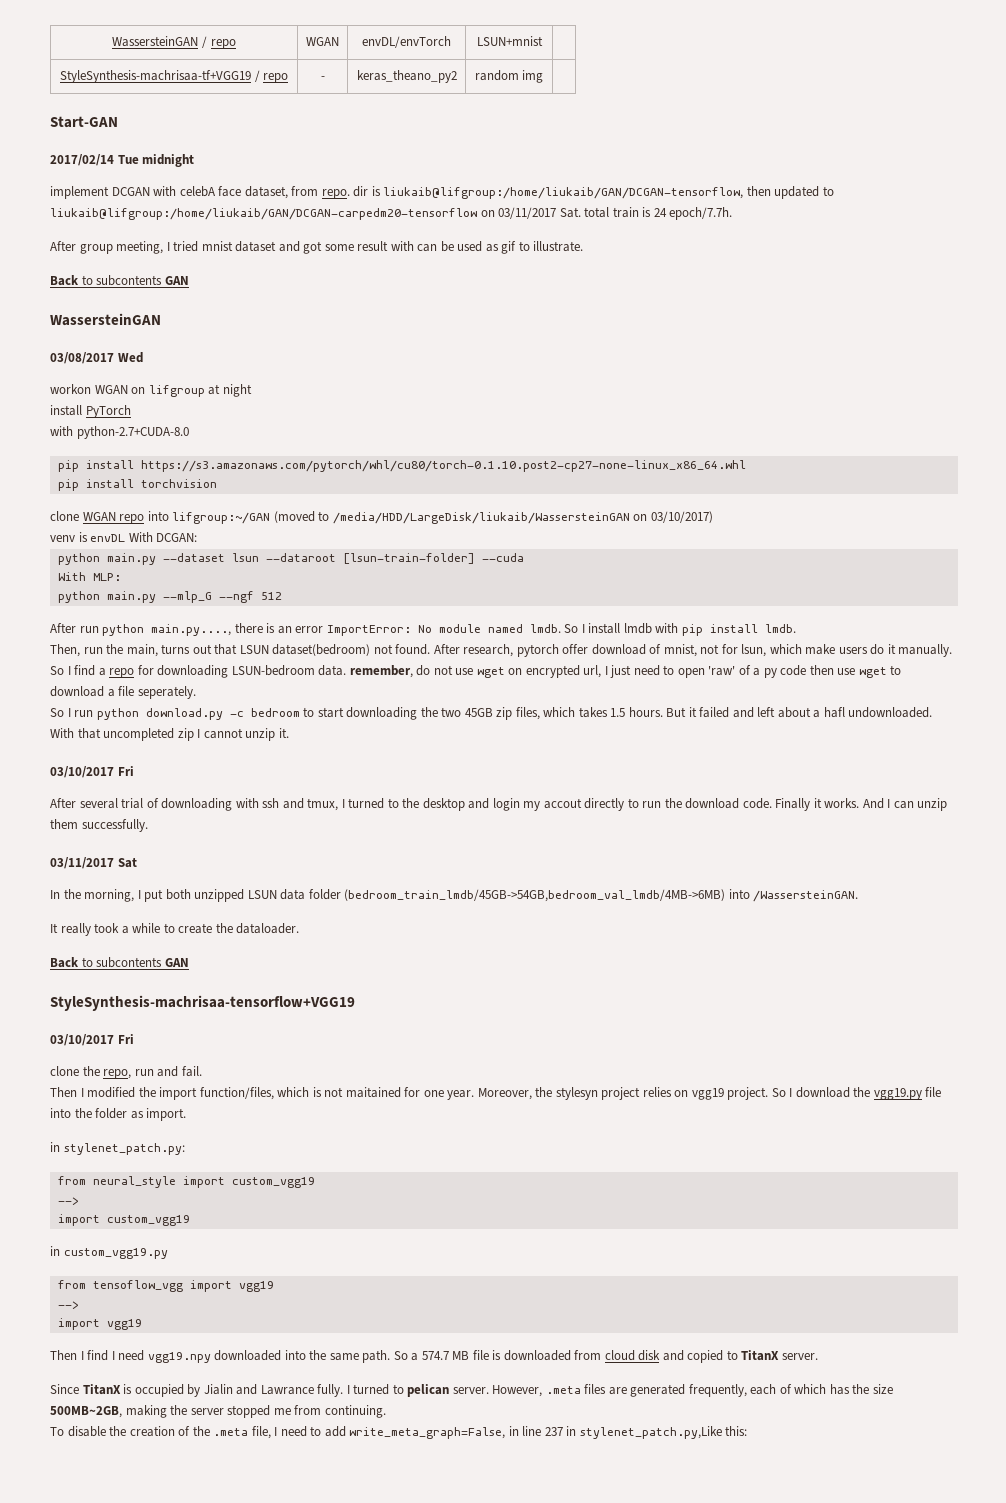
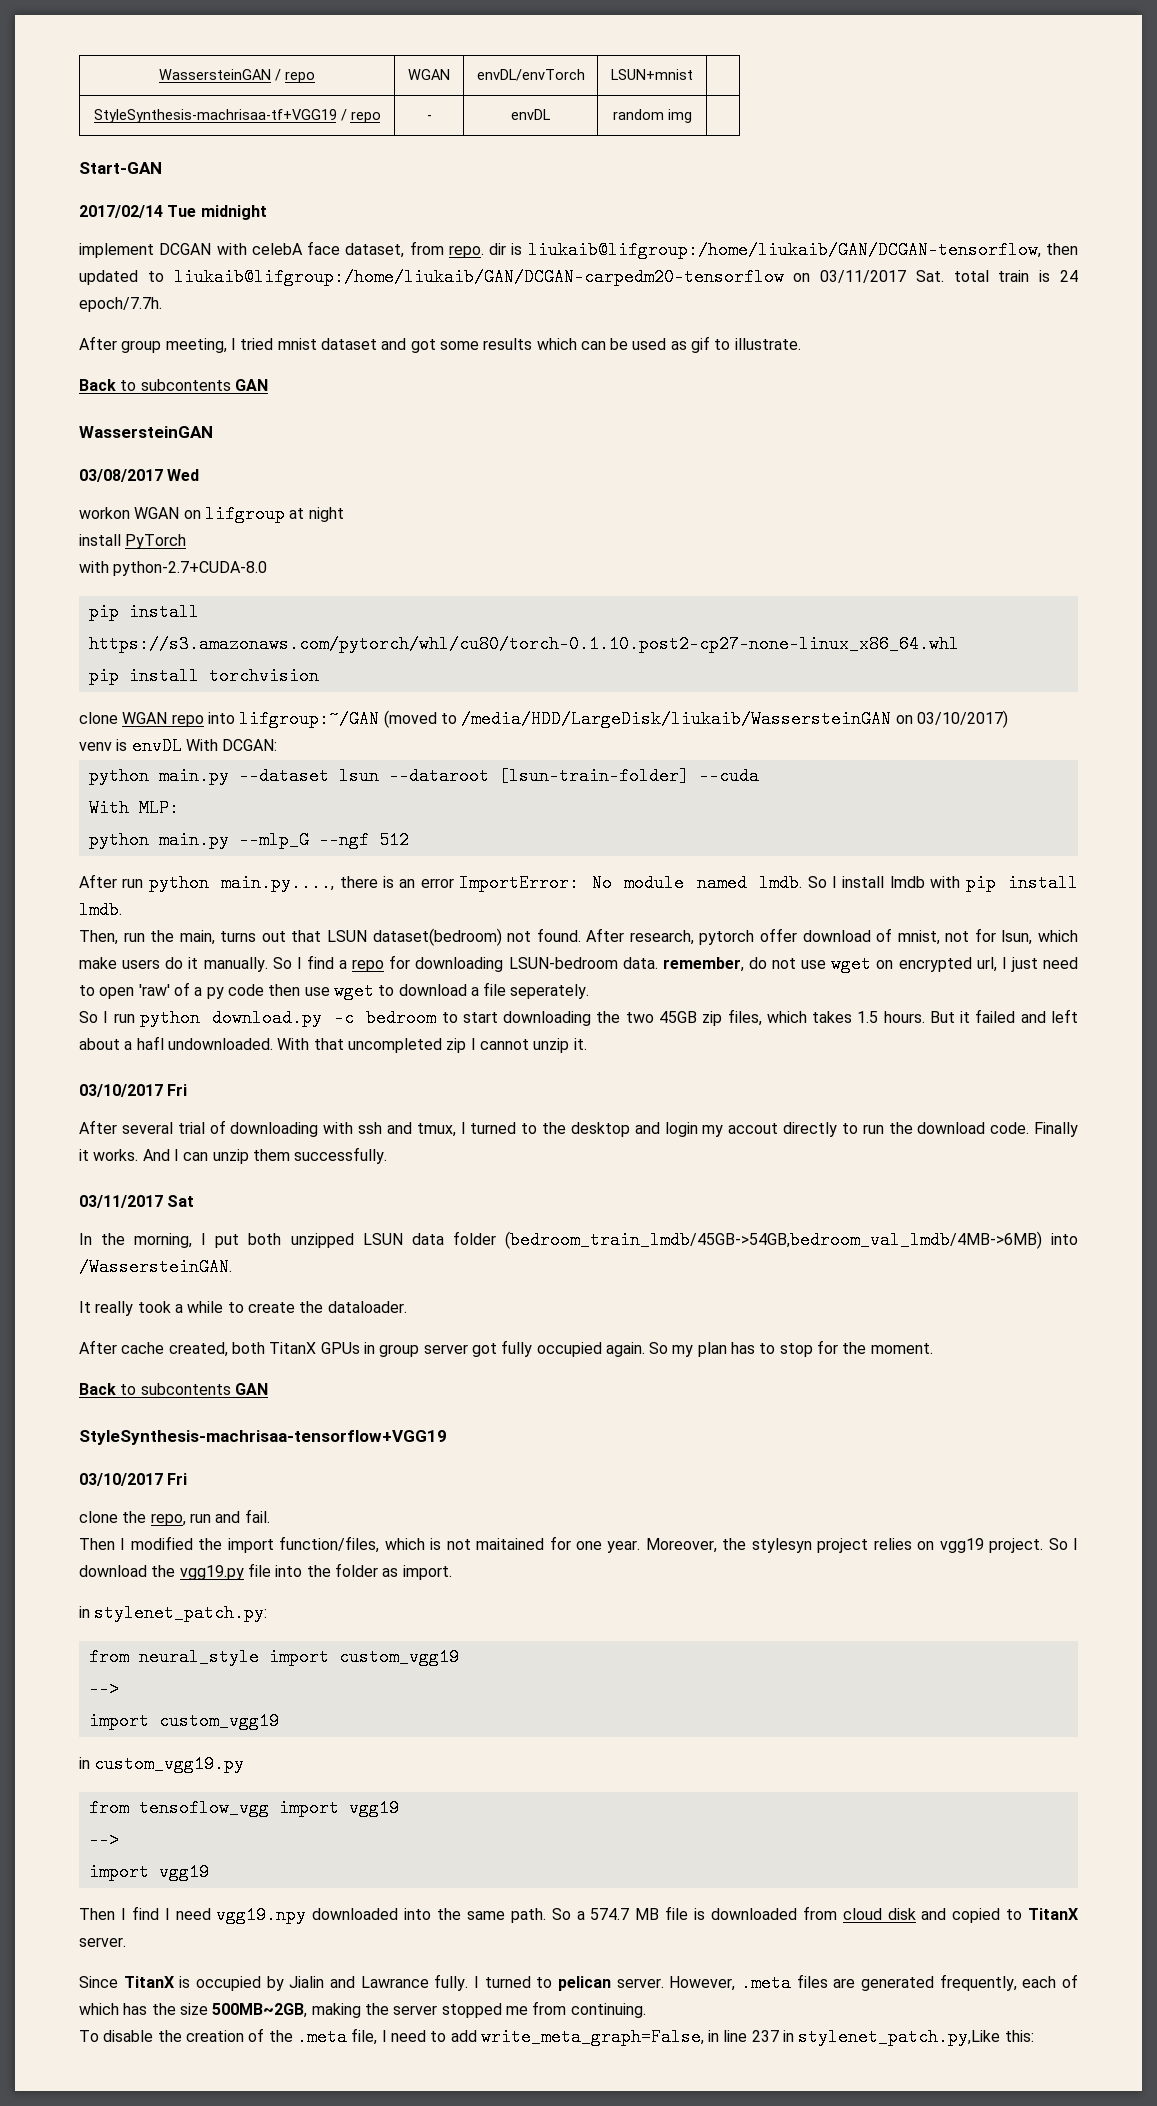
[356,70,457,83] keras_theano_py2 -> [511,109,550,120] envDL
[357,241,414,251] result with -> [483,338,577,350] results which
(300, 928) none -> [79,1340,933,1357] // After cache created, both TitanX GPUs in group server got fully occupied again. So my plan has to stop for the moment.

